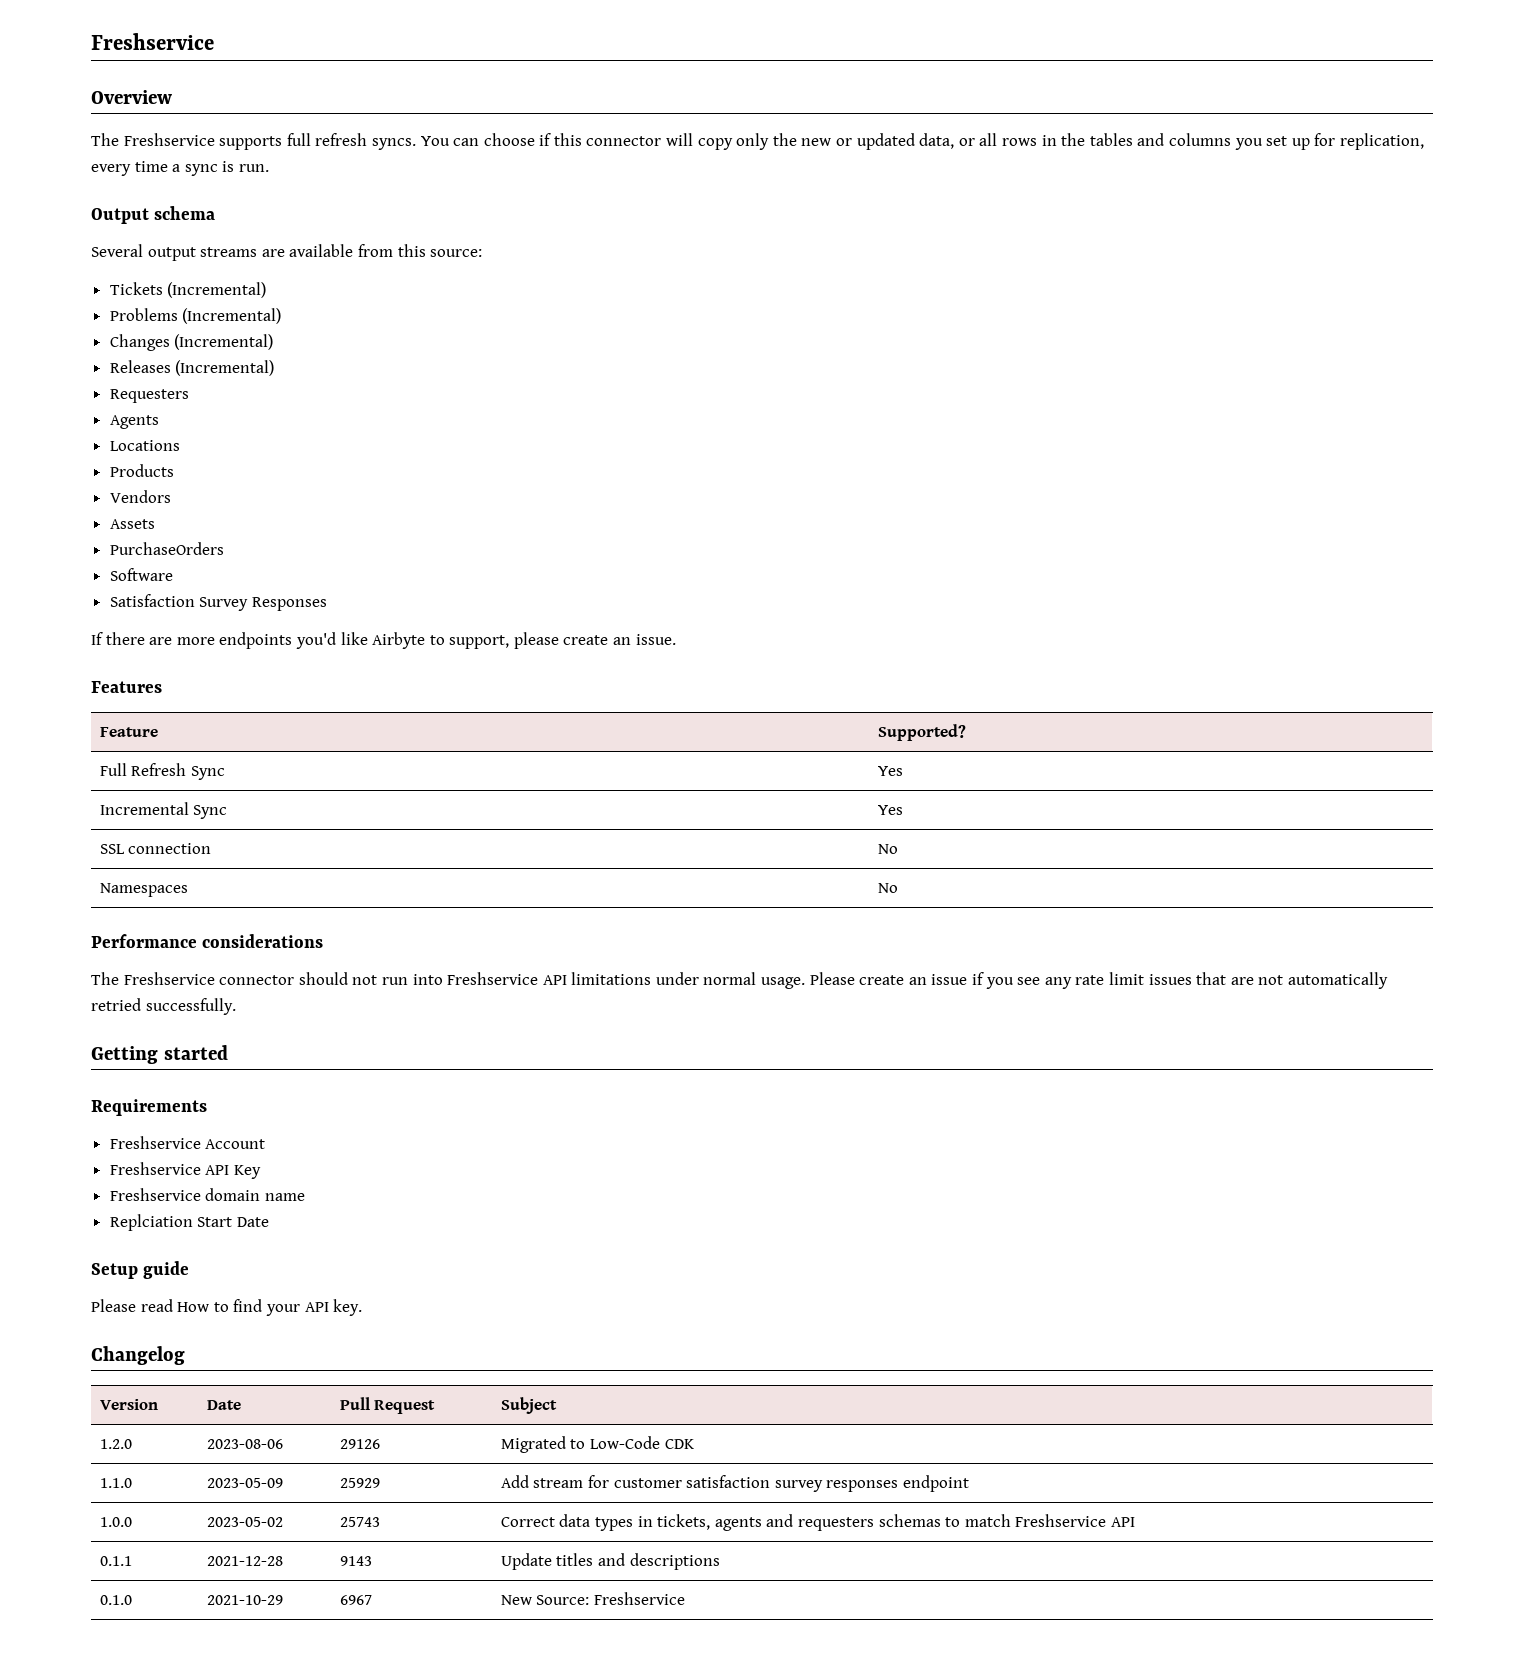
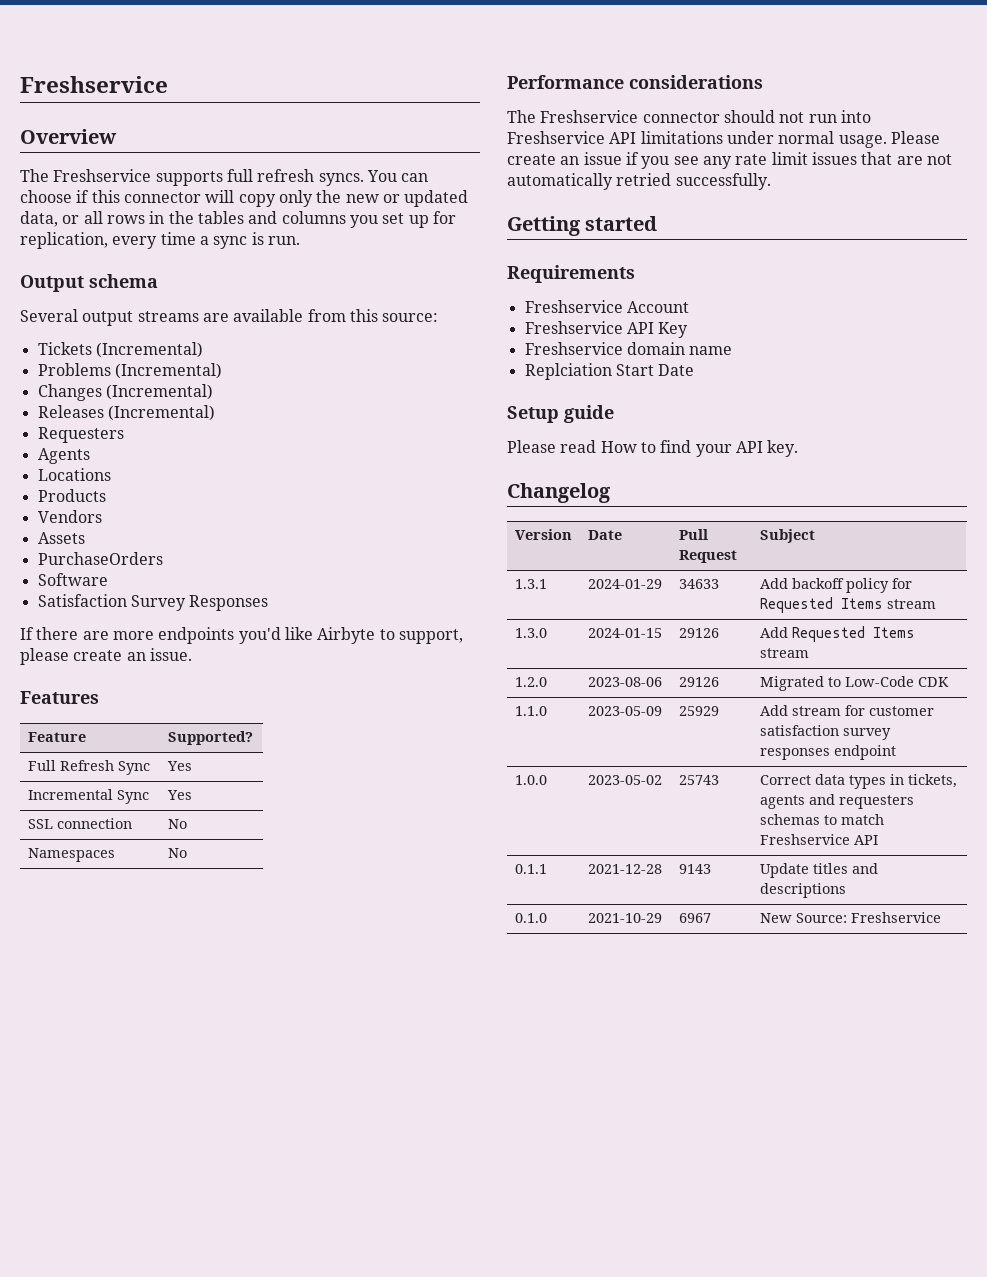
(557, 1405) none -> [514,579,547,589] [587,579,662,589] [678,579,719,589] [759,578,912,593] [759,597,936,613] [514,628,547,638] [587,628,662,638] [678,628,719,638] [759,626,915,642] [759,648,809,658] // 1.3.1 | 2024-01-29 | 34633 | Add backoff policy for Requested Items stream // 1.3.0 | 2024-01-15 | 29126 | Add Requested Items stream

